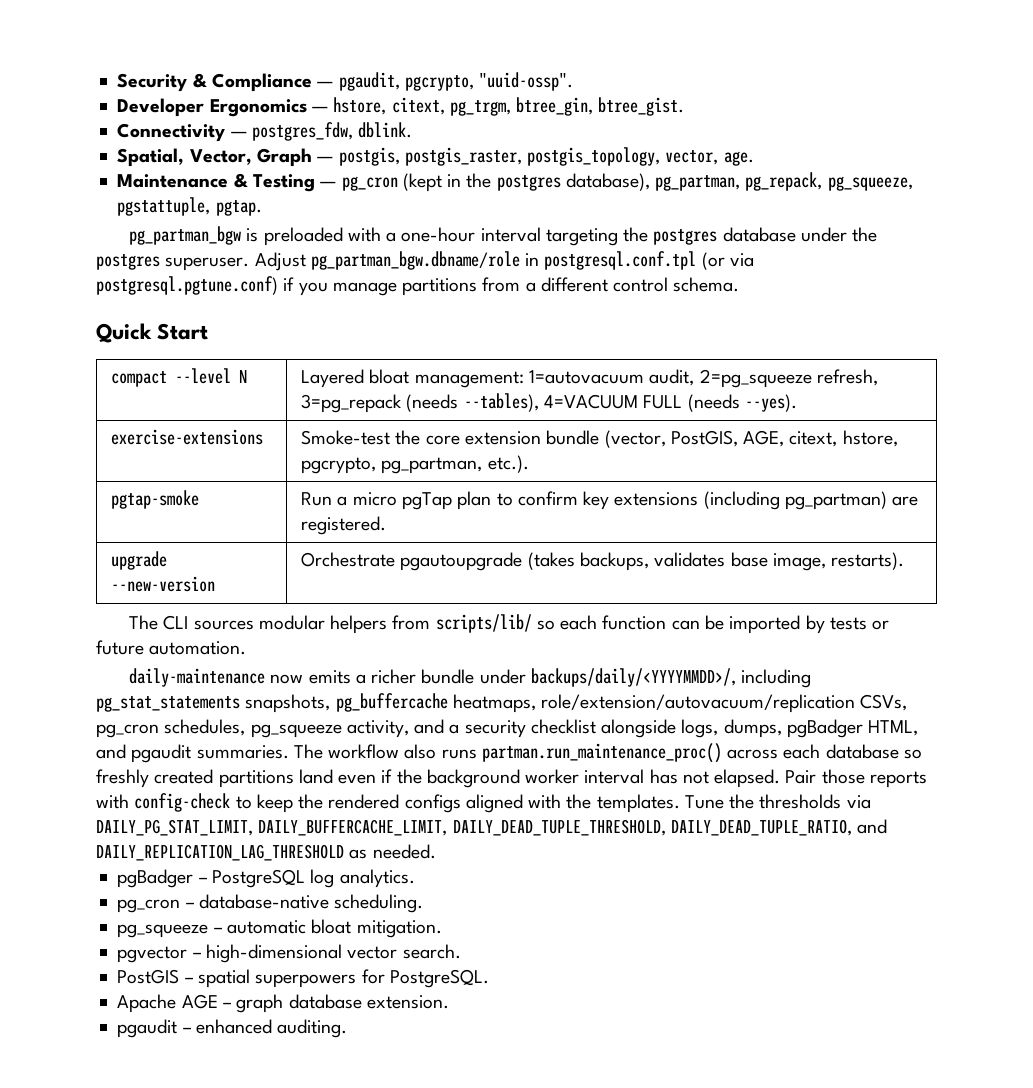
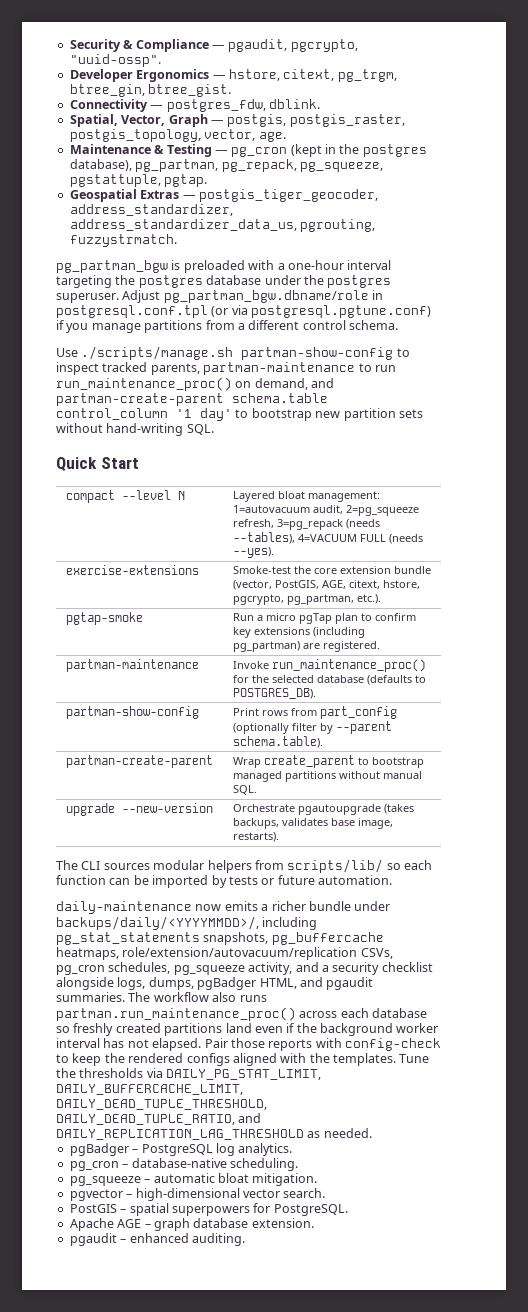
(262, 208) none -> [69,189,378,202] [69,204,233,216] [69,219,376,232] [69,234,177,247] // Geospatial Extras — postgis_tiger_geocoder, address_standardizer, address_standardizer_data_us, pgrouting, fuzzystrmatch.
(740, 284) none -> [56,346,410,360] [56,362,396,375] [56,377,335,391] [56,393,328,406] [56,408,423,421] [56,423,214,436] // Use ./scripts/manage.sh partman-show-config to inspect tracked parents, partman-maintenance to run run_maintenance_proc() on demand, and partman-create-parent schema.table control_column '1 day' to bootstrap new partition sets without hand-writing SQL.
(387, 525) none -> [65,659,199,672] [232,659,426,672] [232,675,426,685] [232,688,316,699] [65,706,199,719] [232,706,397,719] [232,721,392,734] [232,736,323,748] [65,755,213,768] [232,755,424,768] [232,771,422,782] [232,785,257,795] // partman-maintenance | Invoke run_maintenance_proc() for the selected database (defaults to POSTGRES_DB). // partman-show-config | Print rows from part_config (optionally filter by --parent schema.table). // partman-create-parent | Wrap create_parent to bootstrap managed partitions without manual SQL.

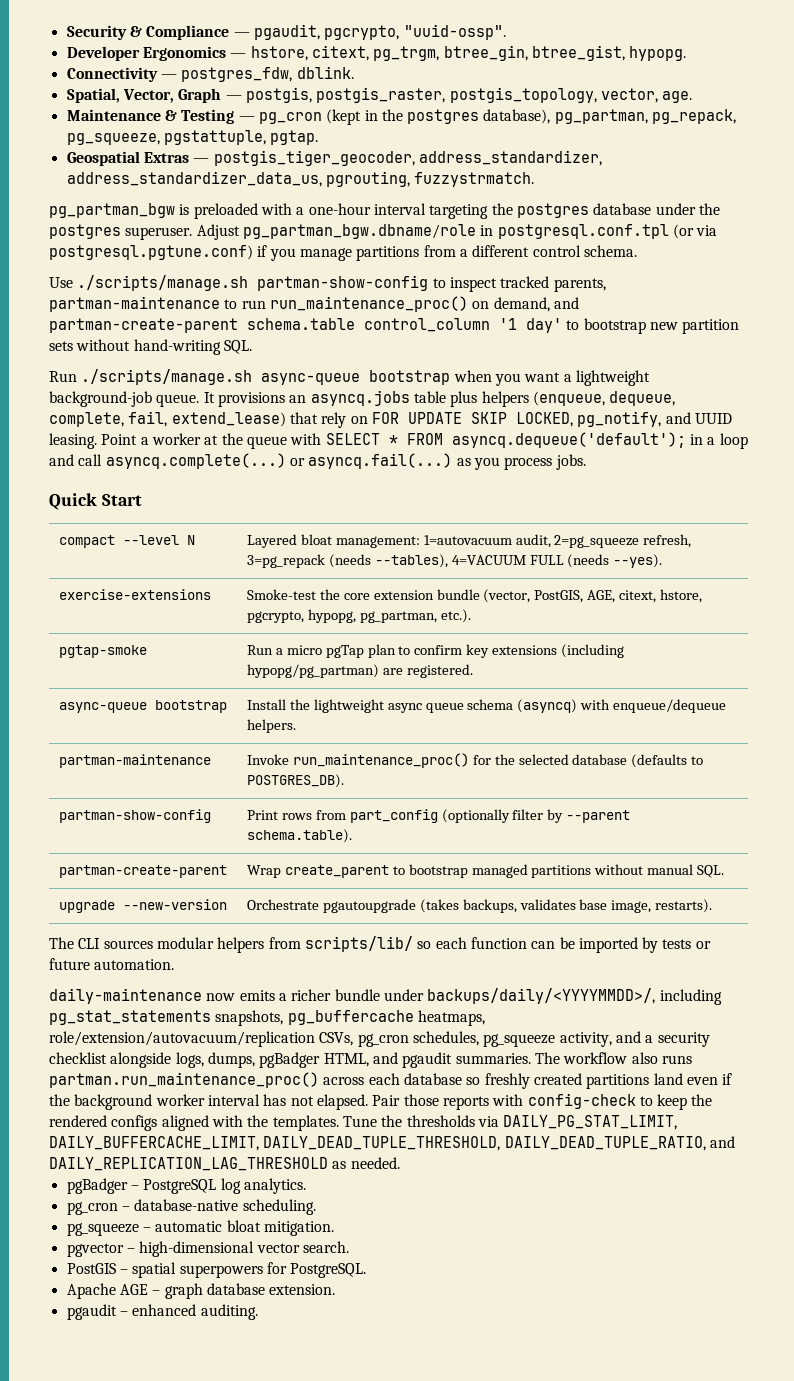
[148,84,232,97] btree_gist. -> [531,45,687,61] btree_gist, hypopg.
(214, 429) none -> [49,369,650,386] [49,390,676,407] [49,411,732,428] [49,432,748,449] [49,453,586,470] // Run ./scripts/manage.sh async-queue bootstrap when you want a lightweight background-job queue. It provisions an asyncq.jobs table plus helpers (enqueue, dequeue, complete, fail, extend_lease) that rely on FOR UPDATE SKIP LOCKED, pg_notify, and UUID leasing. Point a worker at the queue with SELECT * FROM asyncq.dequeue('default'); in a loop and call asyncq.complete(...) or asyncq.fail(...) as you process jobs.
(284, 599) none -> [307,609,356,623] hypopg,
[232,641,300,652] pg_partman) -> [246,664,379,678] hypopg/pg_partman)
(380, 646) none -> [58,700,227,713] [246,699,727,713] [246,719,296,733] // async-queue bootstrap | Install the lightweight async queue schema (asyncq) with enqueue/dequeue helpers.

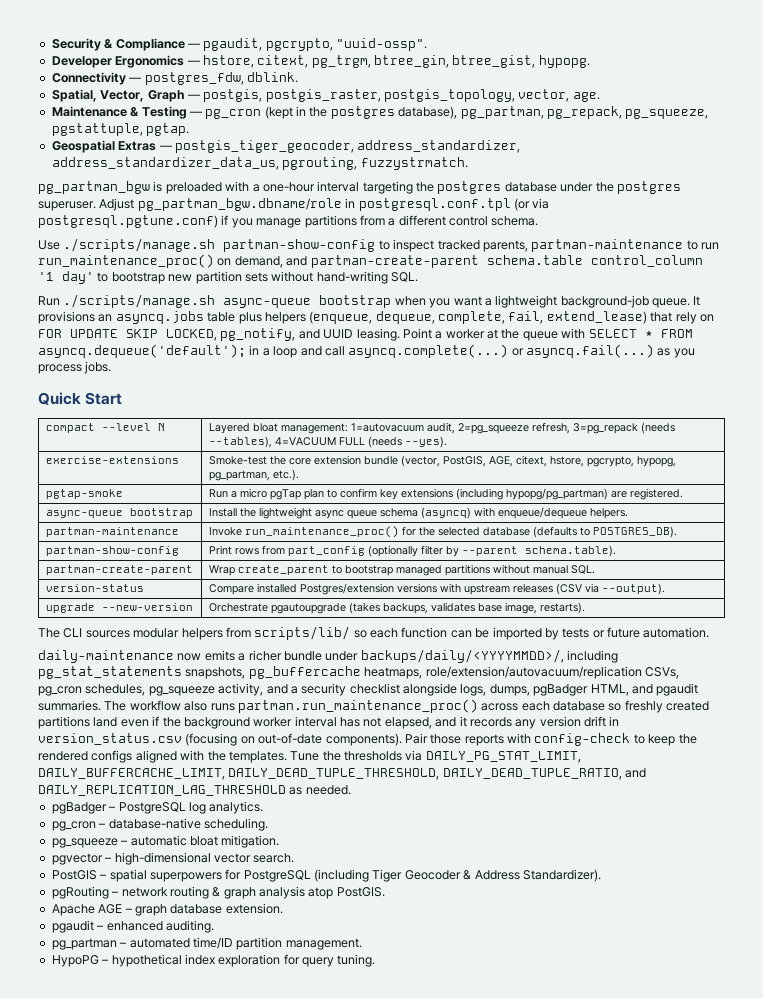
(725, 871) none -> [45,584,144,592] [208,583,665,595] // version-status | Compare installed Postgres/extension versions with upstream releases (CSV via --output).
[316,1094,368,1110] elapsed. -> [384,716,620,729] [38,733,402,746] elapsed, and it records any version drift in version_status.csv (focusing on out-of-date components).
[290,1263,367,1278] PostgreSQL. -> [243,869,601,882] [51,886,385,899] PostgreSQL (including Tiger Geocoder & Address Standardizer). // pgRouting – network routing & graph analysis atop PostGIS.
(258, 1312) none -> [51,937,362,950] [51,954,376,967] // pg_partman – automated time/ID partition management. // HypoPG – hypothetical index exploration for query tuning.

